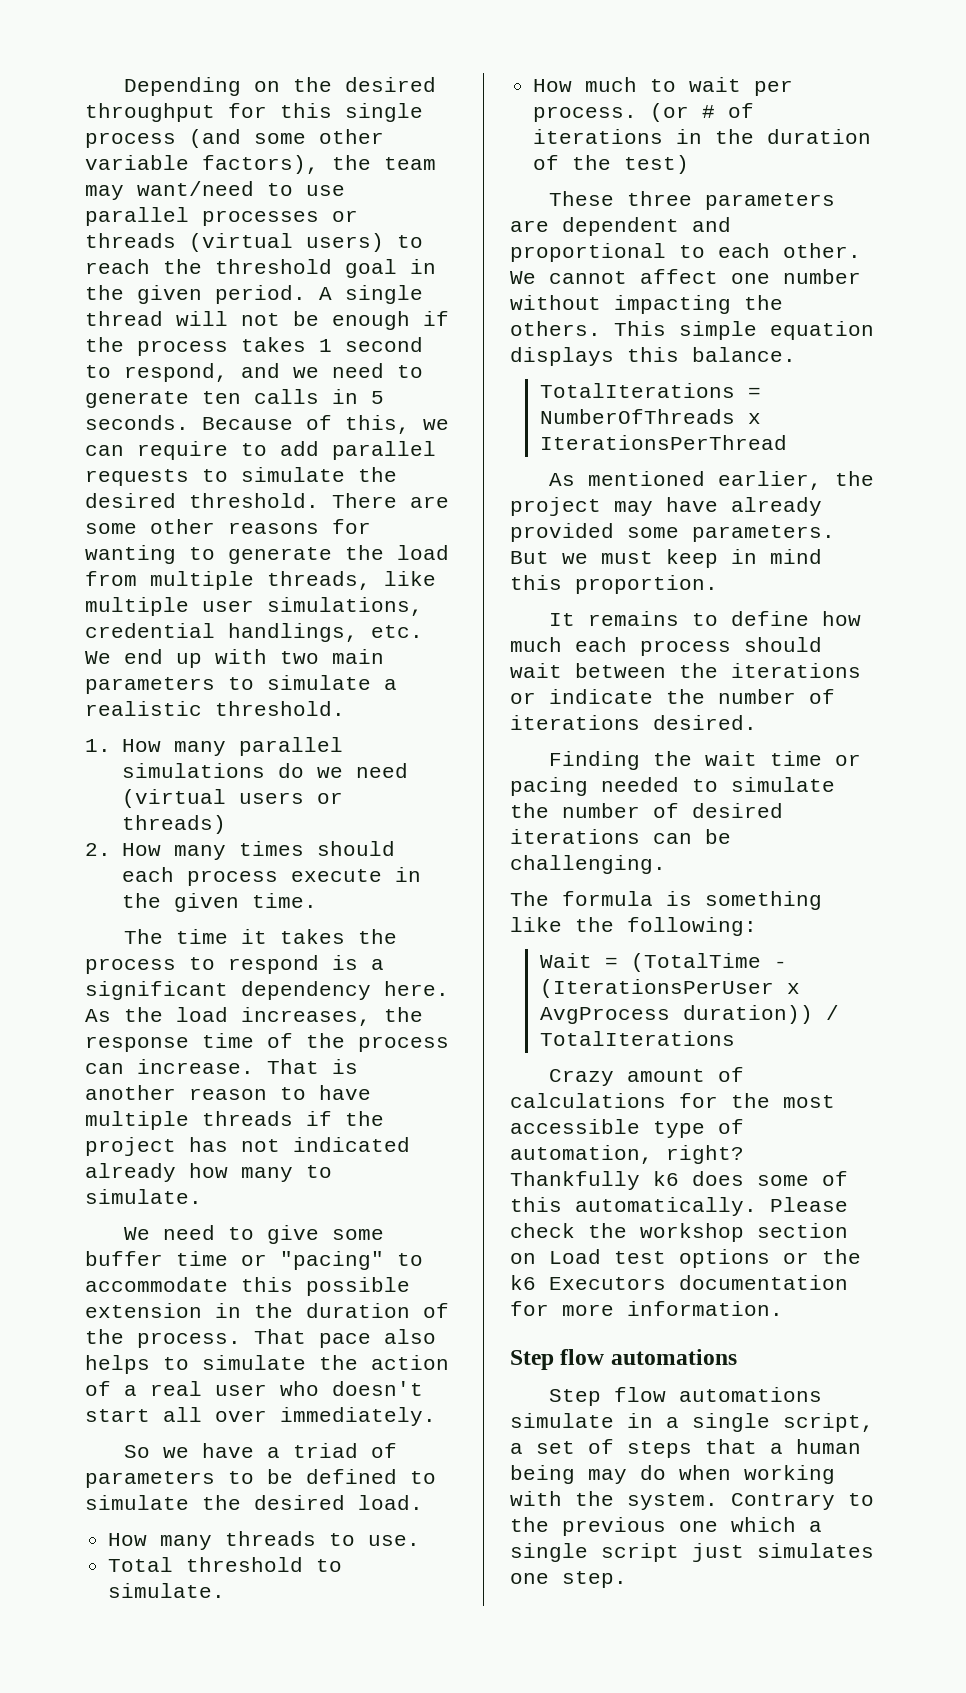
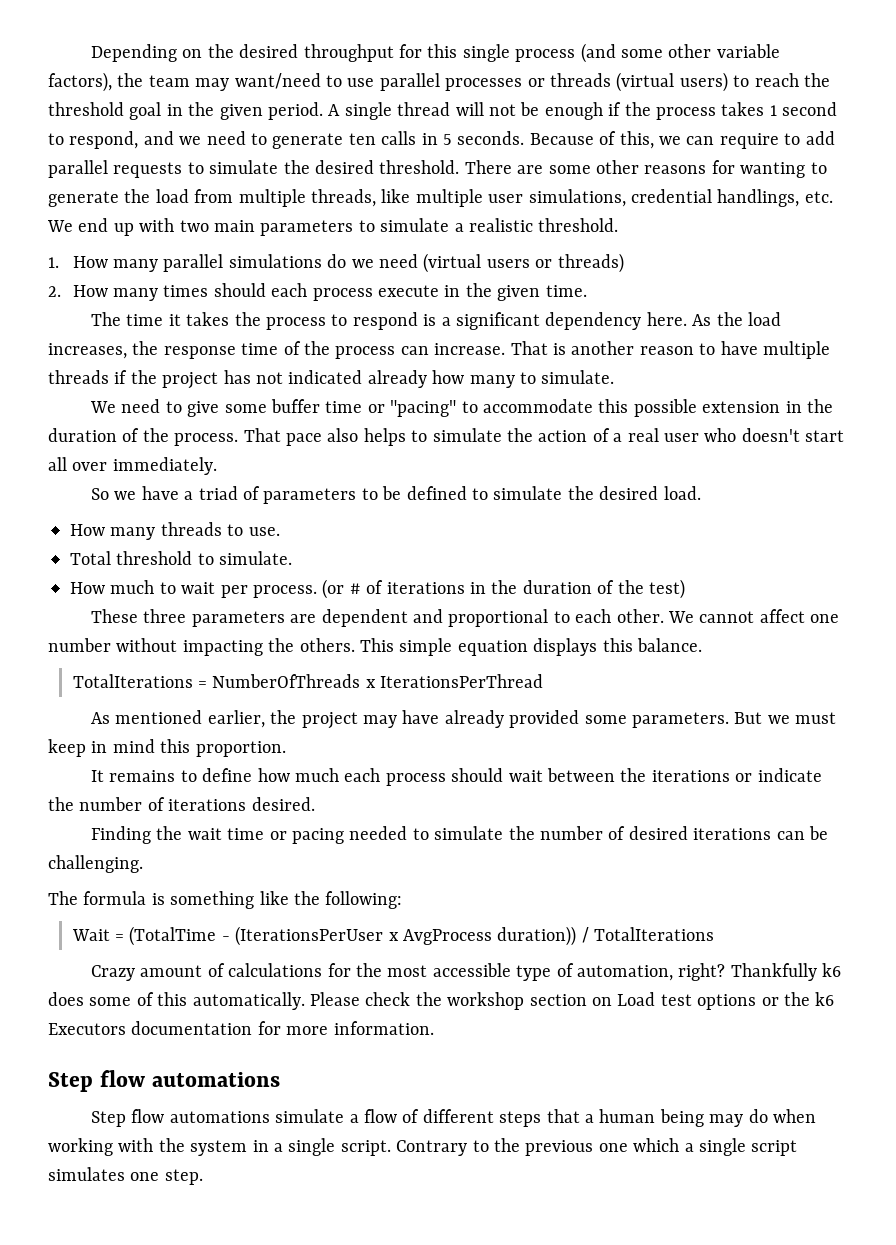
[627,1413,874,1432] [510,1439,614,1454] in a single script, a set of -> [349,1109,494,1123] a flow of different
[627,1493,718,1510] system. -> [190,1138,391,1156] system in a single script.
[692,1543,744,1562] just -> (798, 1148) none

